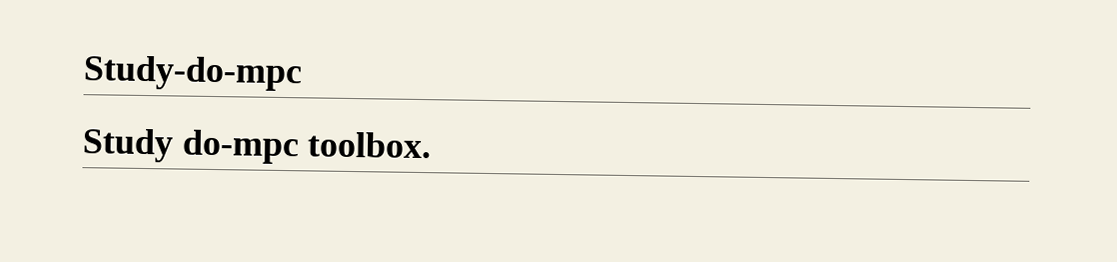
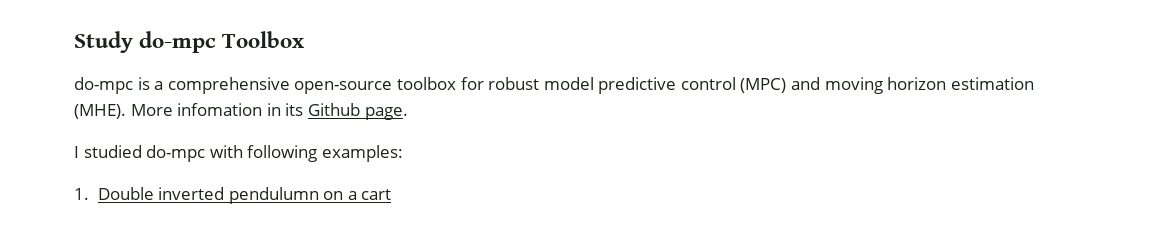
[83,55,303,92] Study-do-mpc // -> (74, 42) none
[307,131,432,159] toolbox. -> [222,31,305,48] [74,77,1034,94] [74,103,408,120] [74,145,403,162] [74,187,392,204] Toolbox // do-mpc is a comprehensive open-source toolbox for robust model predictive control (MPC) and moving horizon estimation (MHE). More infomation in its Github page. // I studied do-mpc with following examples: // 1. Double inverted pendulumn on a cart

